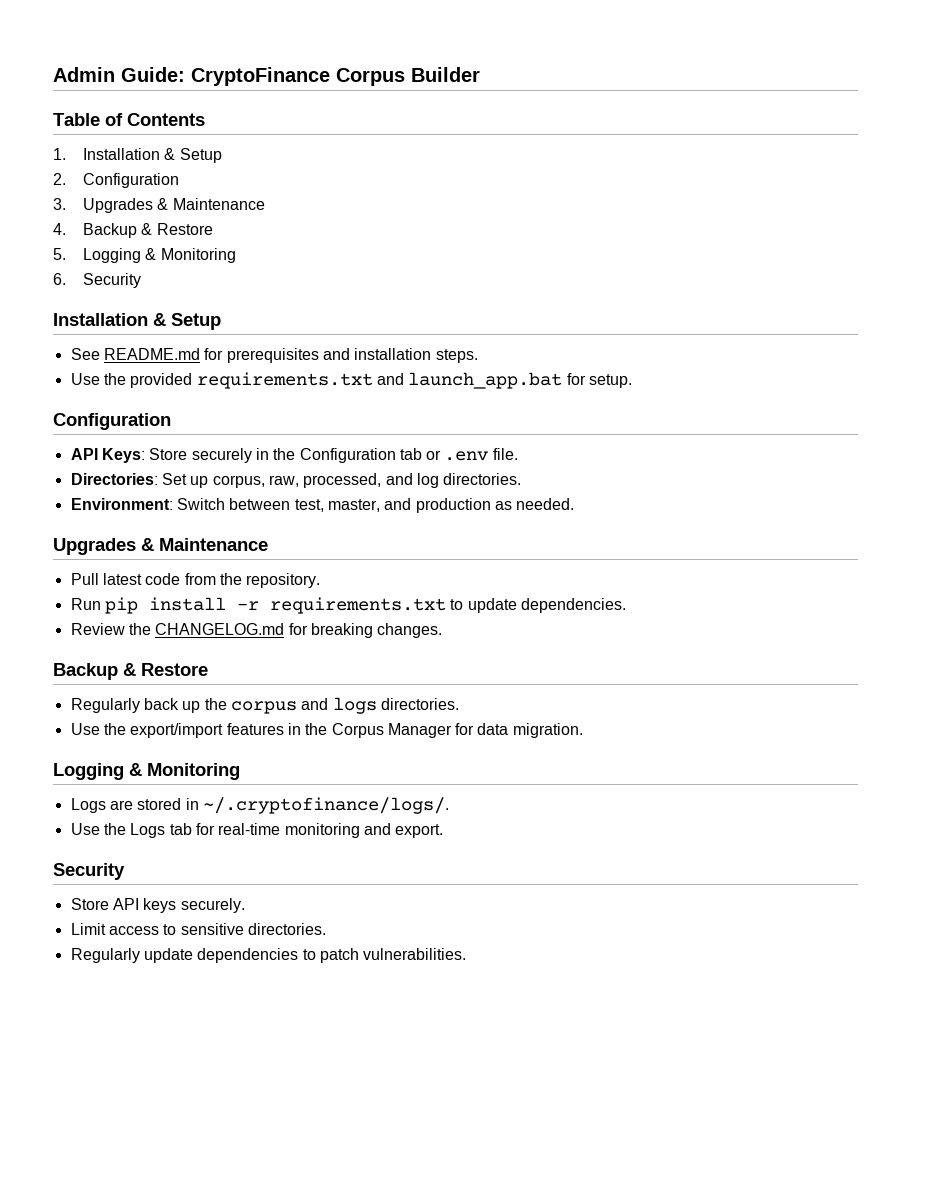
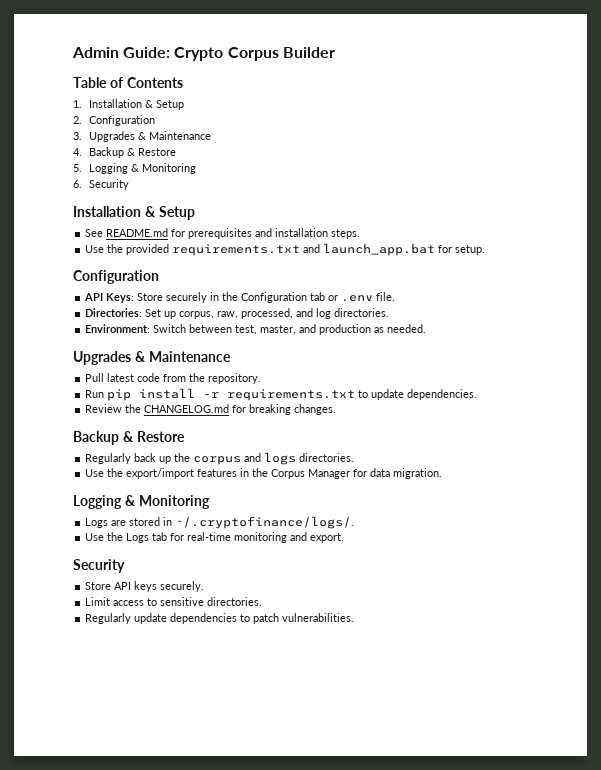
[191,67,330,86] CryptoFinance -> [174,47,224,61] Crypto

